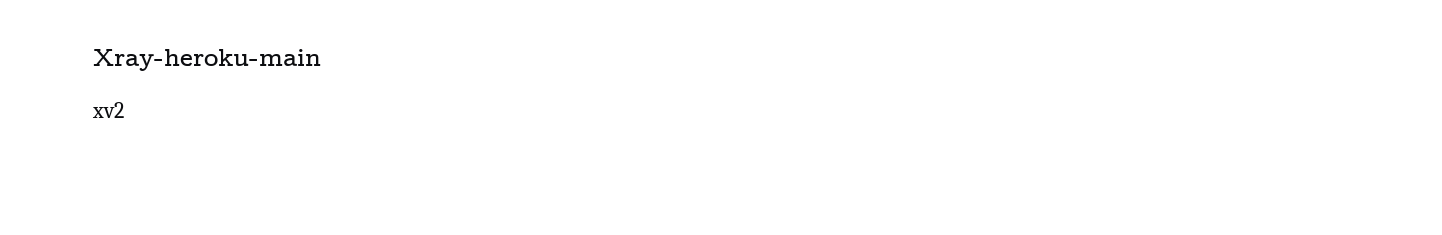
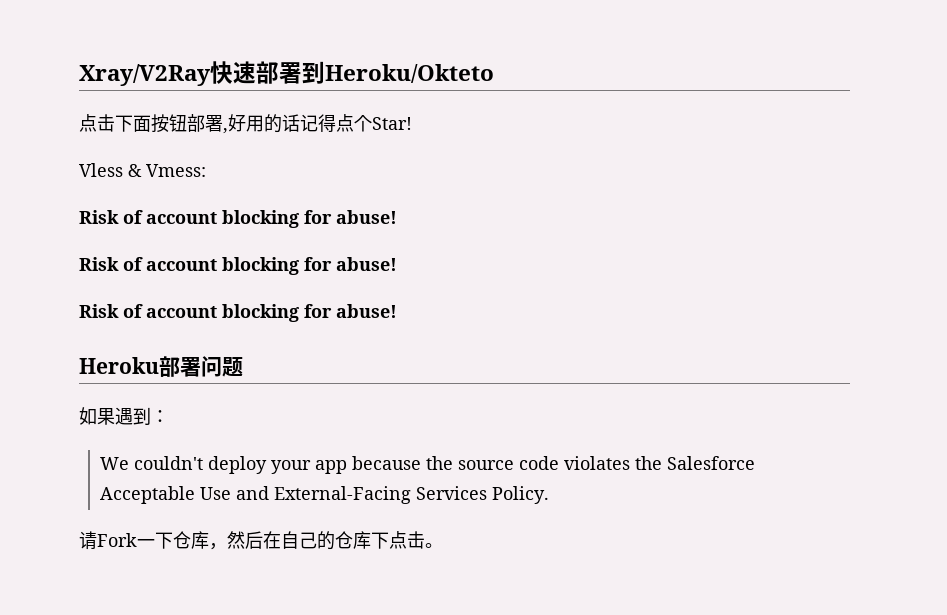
[93,49,321,71] [92,102,124,118] Xray-heroku-main // xv2 -> [79,61,494,86] [79,114,412,134] [79,163,206,177] [79,210,397,228] [79,257,397,275] [79,304,397,322] [79,356,243,377] [79,407,169,425] [100,456,756,474] [100,486,550,504] [79,531,443,550] Xray/V2Ray快速部署到Heroku/Okteto // 点击下面按钮部署,好用的话记得点个Star! // Vless & Vmess: // Risk of account blocking for abuse! // Risk of account blocking for abuse! // Risk of account blocking for abuse! // Heroku部署问题 // 如果遇到： // We couldn't deploy your app because the source code violates the Salesforce Acceptable Use and External-Facing Services Policy. // 请Fork一下仓库，然后在自己的仓库下点击。

